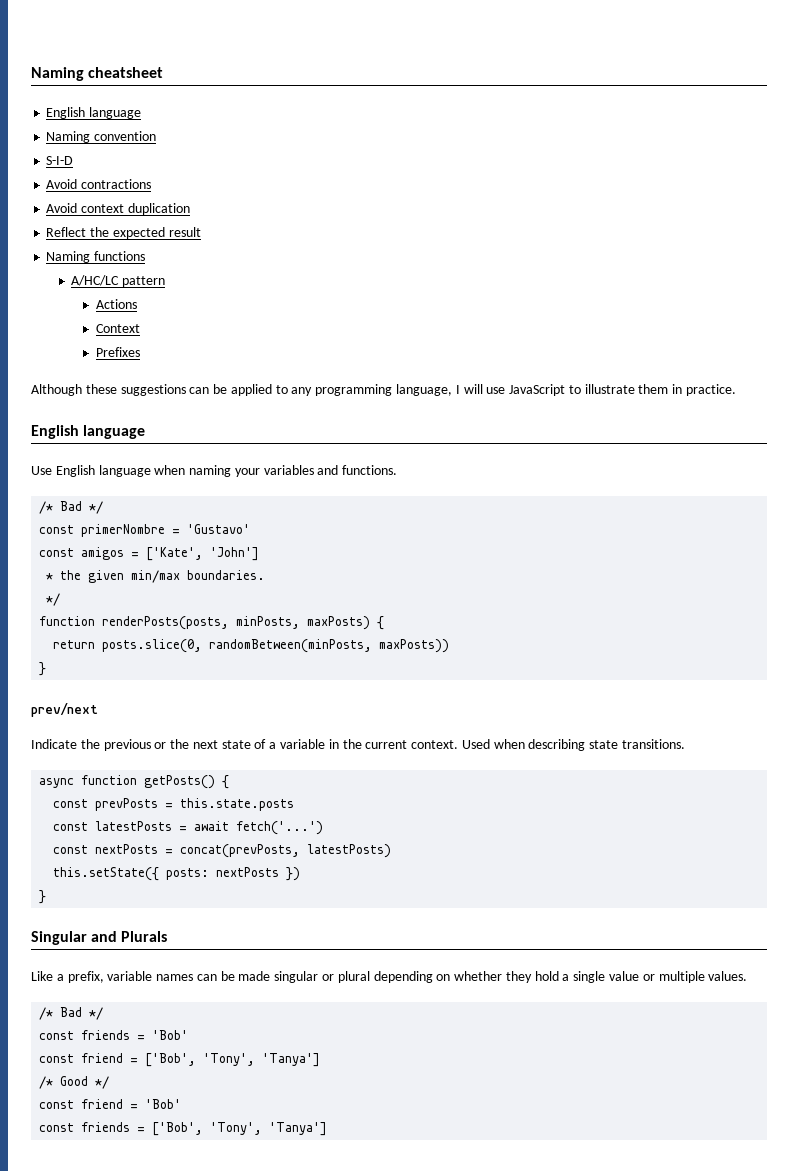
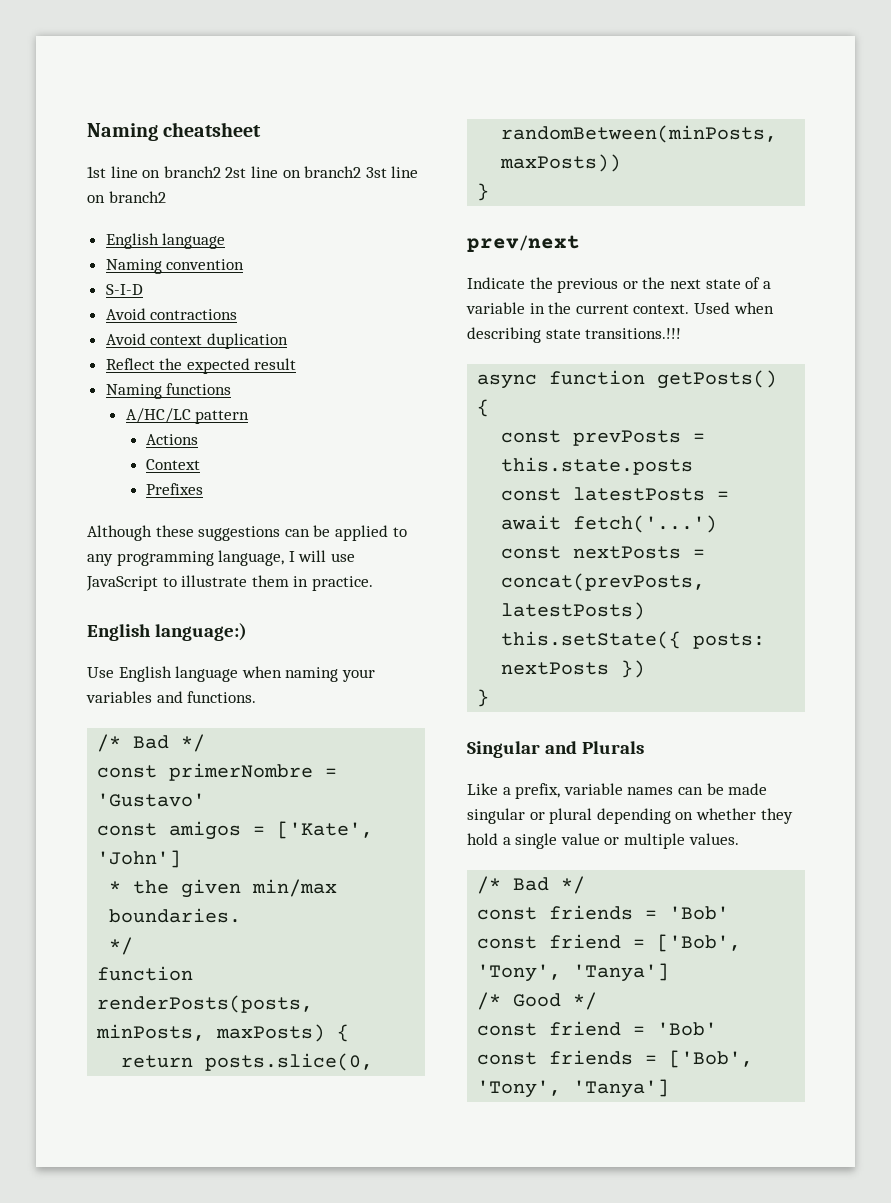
(164, 72) none -> [87,166,419,178] [87,191,166,203] // 1st line on branch2 2st line on branch2 3st line on branch2
[83,425,146,439] language -> [154,623,247,641] language:)
[622,739,686,749] transitions. -> [585,328,682,339] transitions.!!!

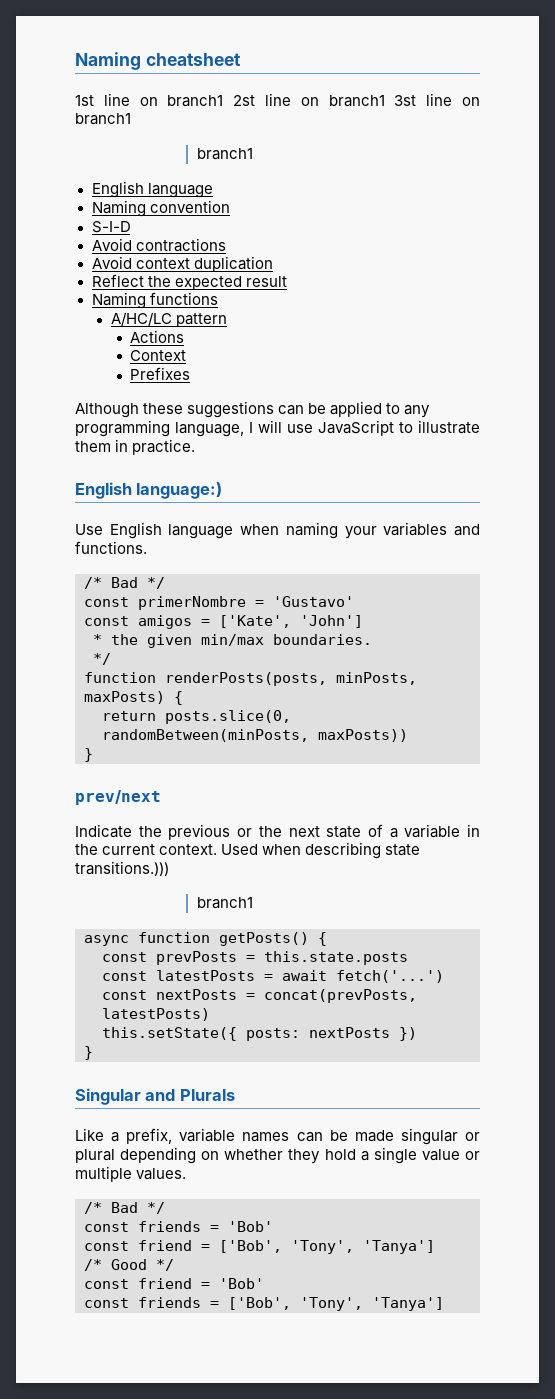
[163,166,221,178] branch2 -> [167,95,224,107] branch1
[304,166,362,178] branch2 -> [328,95,385,107] branch1
[108,191,166,203] branch2 -> [75,113,131,125] [196,148,253,160] branch1 // branch1
[585,328,682,339] transitions.!!! -> [75,861,169,876] [196,897,253,909] transitions.))) // branch1

